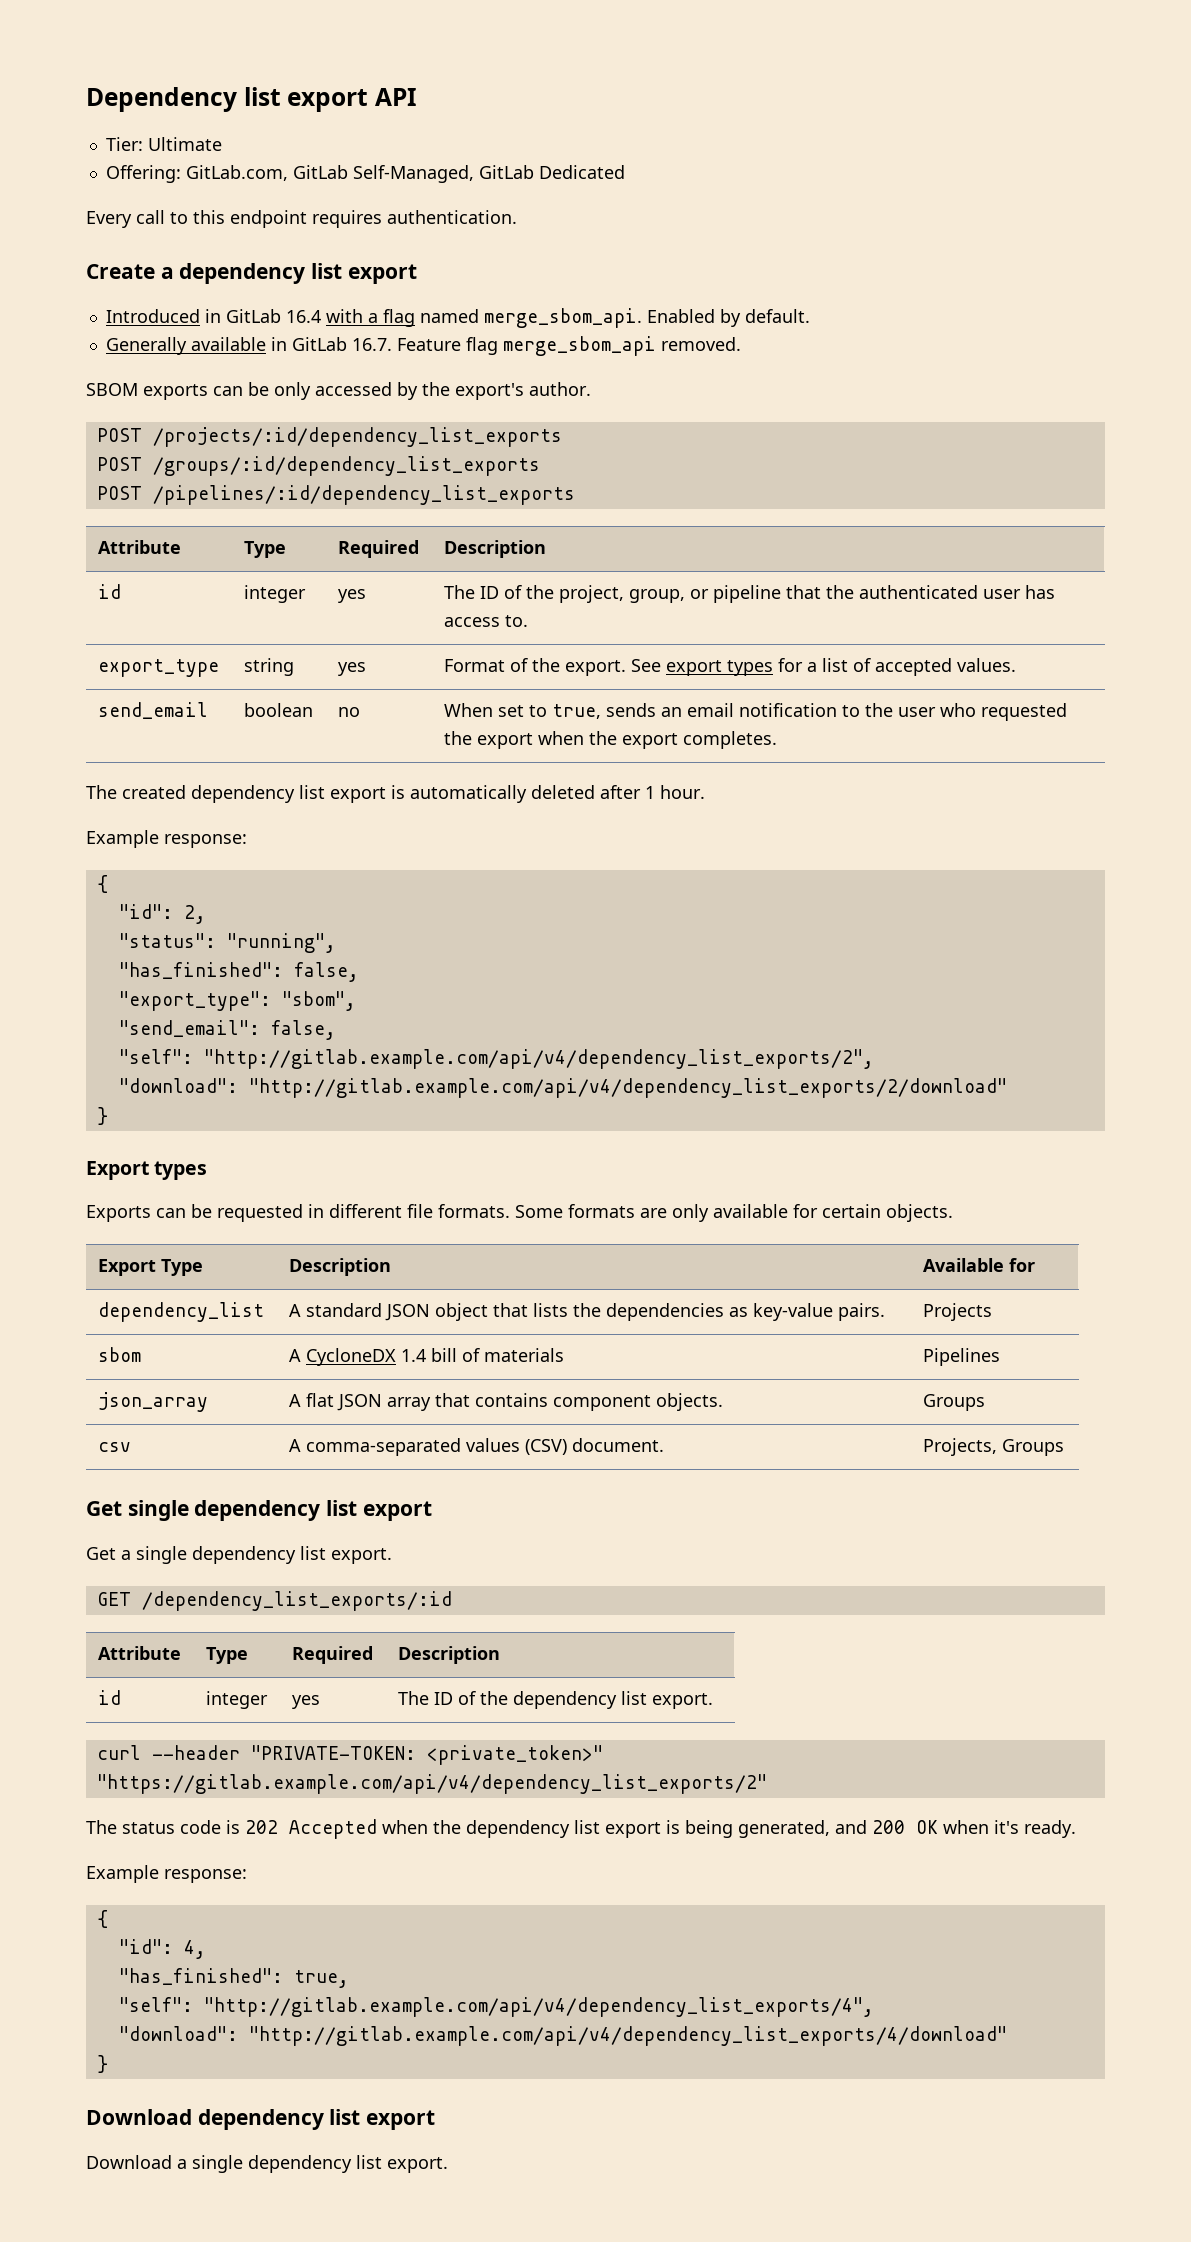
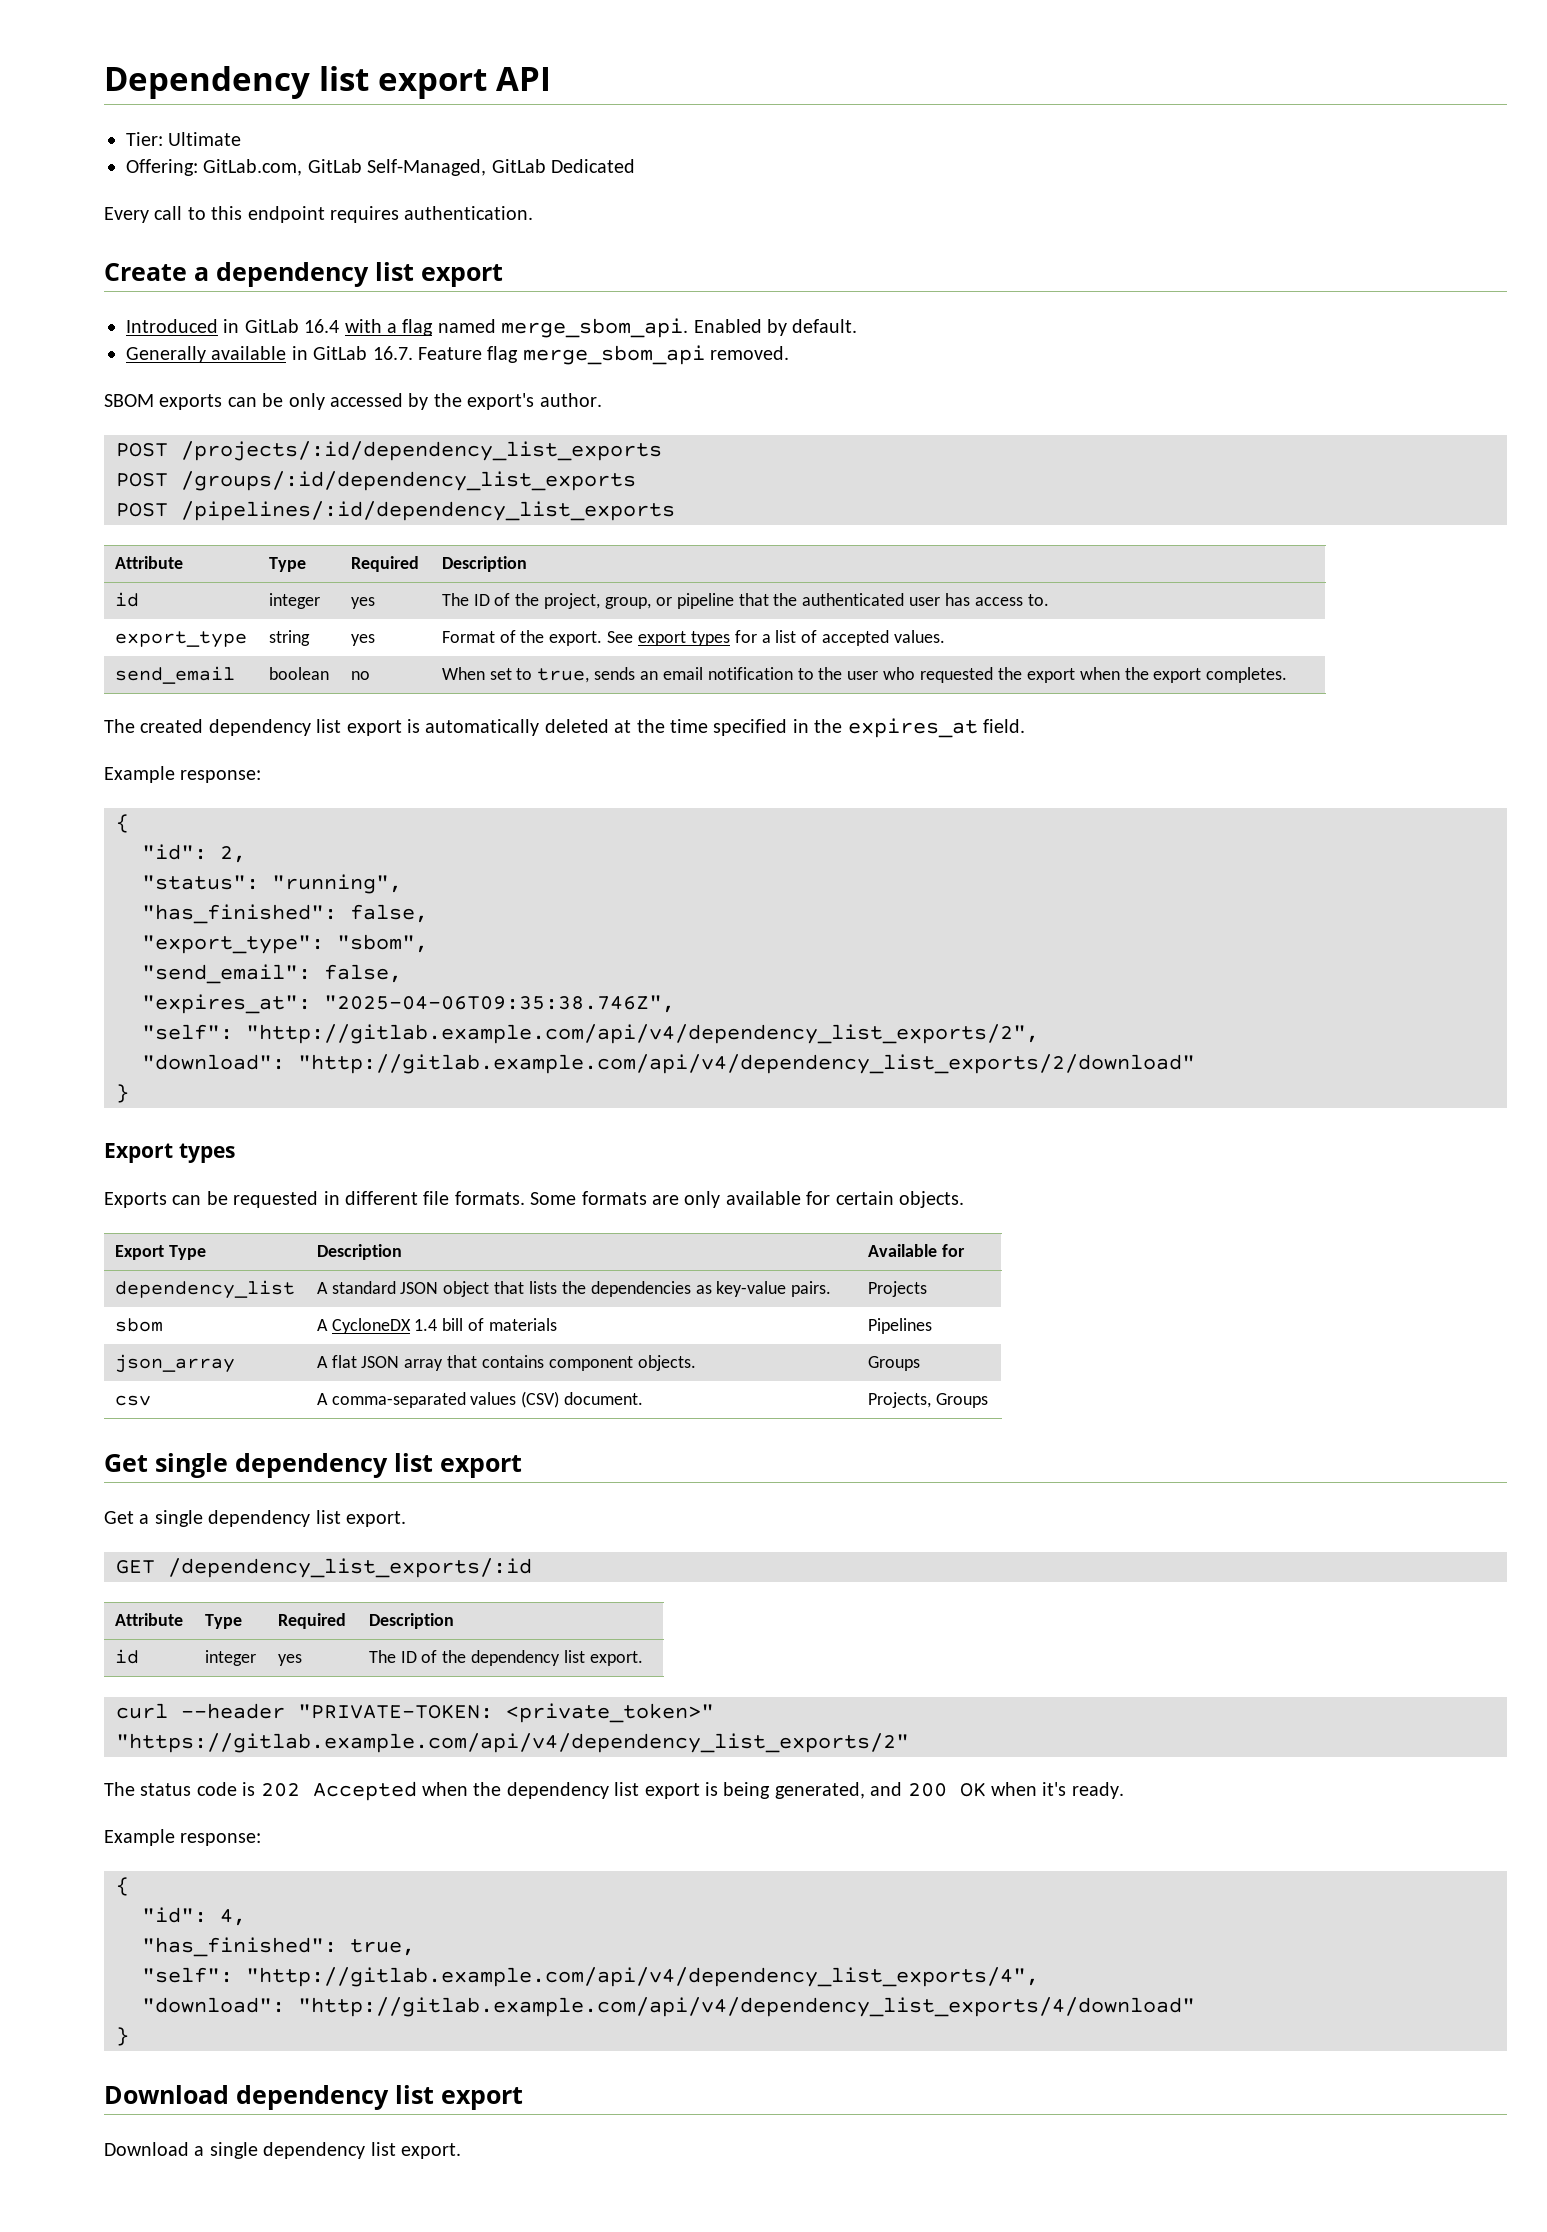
[600,785,705,799] after 1 hour. -> [614,718,1025,738] at the time specified in the expires_at field.
(336, 1030) none -> [142,994,675,1014] // "expires_at": "2025-04-06T09:35:38.746Z",

